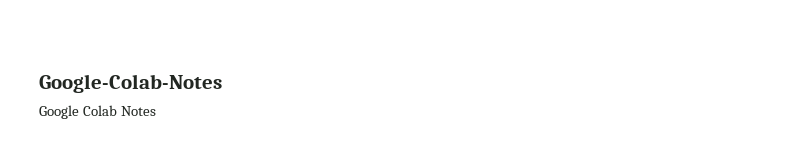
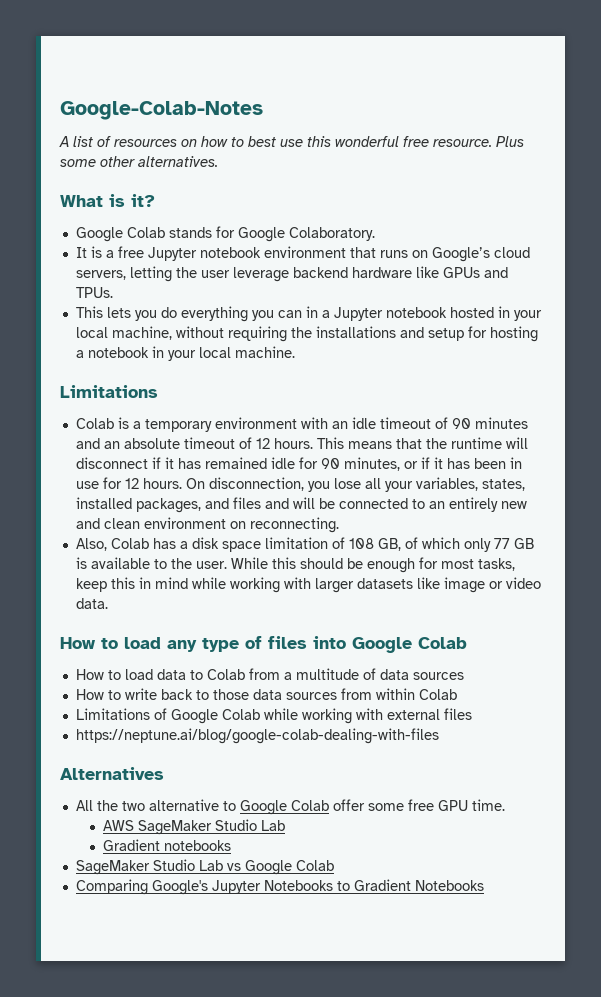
[39,105,156,119] Google Colab Notes -> [59,136,524,147] [60,156,218,167] [60,194,155,207] [75,226,375,242] [75,246,530,262] [75,266,508,282] [75,287,113,298] [75,306,542,322] [75,326,538,342] [75,346,295,361] [60,385,158,398] [75,417,528,432] [75,437,528,449] [75,457,522,471] [75,477,525,492] [75,497,527,513] [75,517,339,533] [75,537,534,552] [75,557,515,573] [75,577,541,593] [75,598,108,609] [60,636,467,653] [75,668,464,680] [75,688,457,700] [75,708,472,724] [75,728,439,744] [60,767,164,780] [75,799,505,815] [102,819,285,835] [102,839,231,851] [75,859,334,875] [75,879,484,895] A list of resources on how to best use this wonderful free resource. Plus some other alternatives. // What is it? // Google Colab stands for Google Colaboratory. // It is a free Jupyter notebook environment that runs on Google’s cloud servers, letting the user leverage backend hardware like GPUs and TPUs. // This lets you do everything you can in a Jupyter notebook hosted in your local machine, without requiring the installations and setup for hosting a notebook in your local machine. // Limitations // Colab is a temporary environment with an idle timeout of 90 minutes and an absolute timeout of 12 hours. This means that the runtime will disconnect if it has remained idle for 90 minutes, or if it has been in use for 12 hours. On disconnection, you lose all your variables, states, installed packages, and files and will be connected to an entirely new and clean environment on reconnecting. // Also, Colab has a disk space limitation of 108 GB, of which only 77 GB is available to the user. While this should be enough for most tasks, keep this in mind while working with larger datasets like image or video data. // How to load any type of files into Google Colab // How to load data to Colab from a multitude of data sources // How to write back to those data sources from within Colab // Limitations of Google Colab while working with external files // https://neptune.ai/blog/google-colab-dealing-with-files // Alternatives // All the two alternative to Google Colab offer some free GPU time. // AWS SageMaker Studio Lab // Gradient notebooks // SageMaker Studio Lab vs Google Colab // Comparing Google's Jupyter Notebooks to Gradient Notebooks

